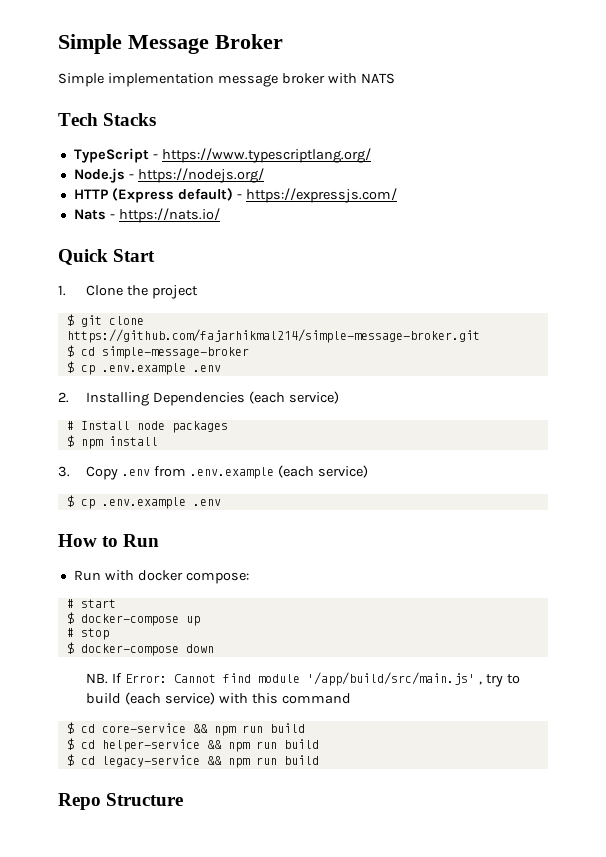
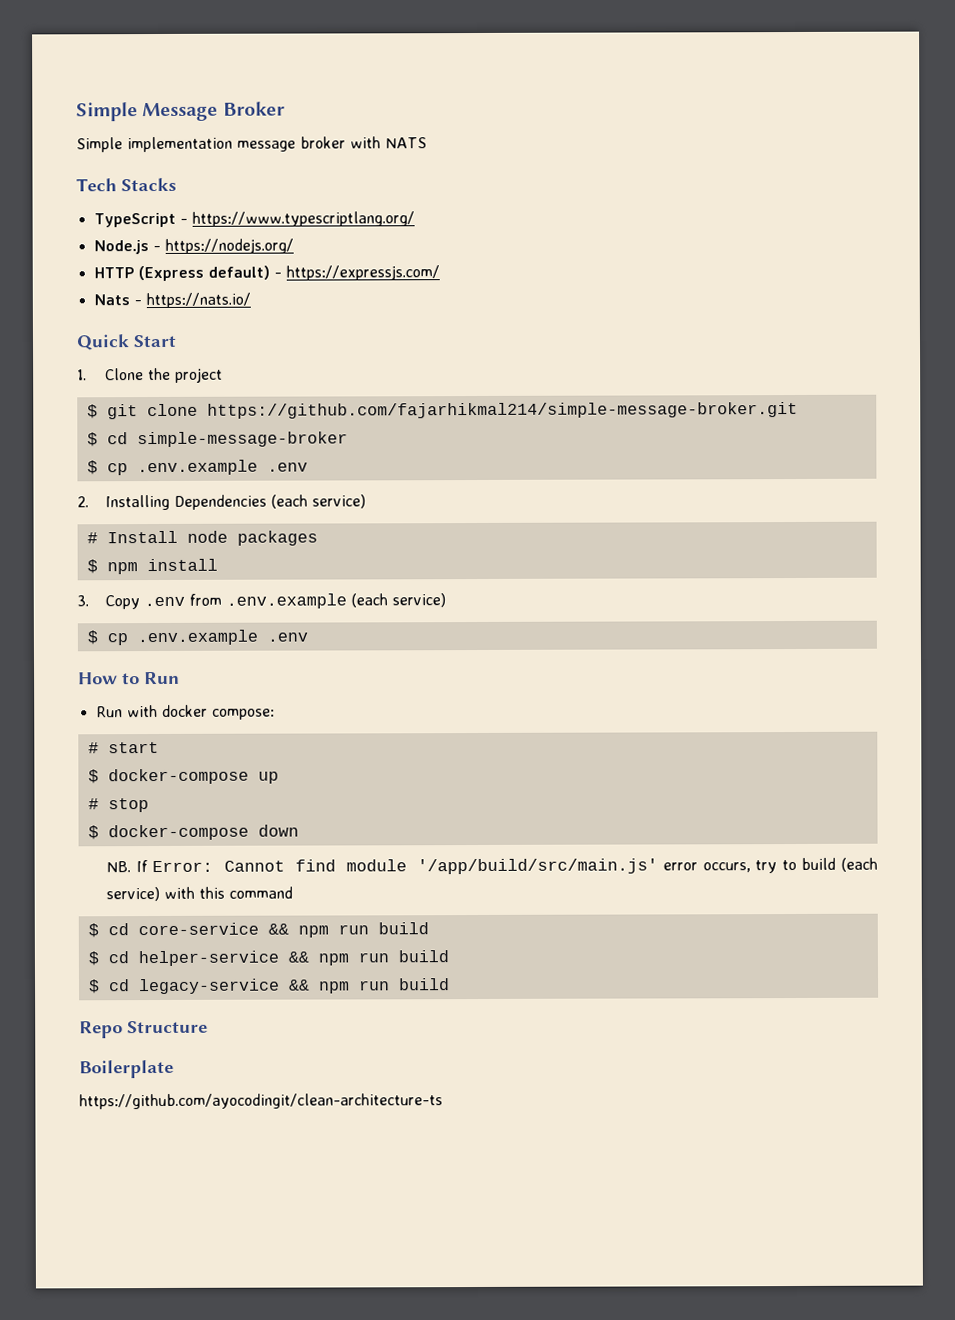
[478,681,482,685] , -> [662,862,751,873] error occurs,
(184, 799) none -> [79,1059,174,1079] [79,1093,443,1110] // Boilerplate // https://github.com/ayocodingit/clean-architecture-ts

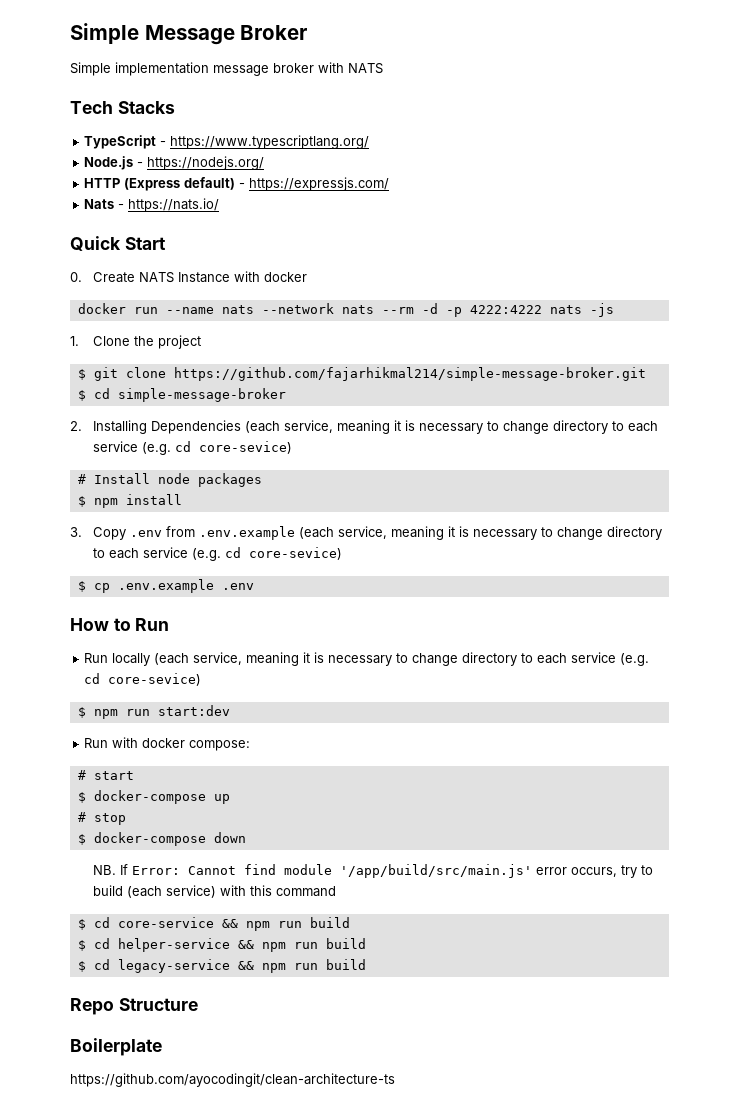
(177, 341) none -> [70,271,307,283] [77,303,614,317] // 0. Create NATS Instance with docker // docker run --name nats --network nats --rm -d -p 4222:4222 nats -js
[86,459,308,476] // $ cp .env.example .env -> (286, 395) none
[311,494,366,509] service) -> [283,420,658,434] [92,441,292,455] service, meaning it is necessary to change directory to each service (e.g. cd core-sevice)
[391,593,446,608] service) -> [337,526,662,540] [92,547,342,561] service, meaning it is necessary to change directory to each service (e.g. cd core-sevice)
(180, 678) none -> [84,652,650,666] [84,673,202,686] [77,705,230,719] // Run locally (each service, meaning it is necessary to change directory to each service (e.g. cd core-sevice) // $ npm run start:dev

